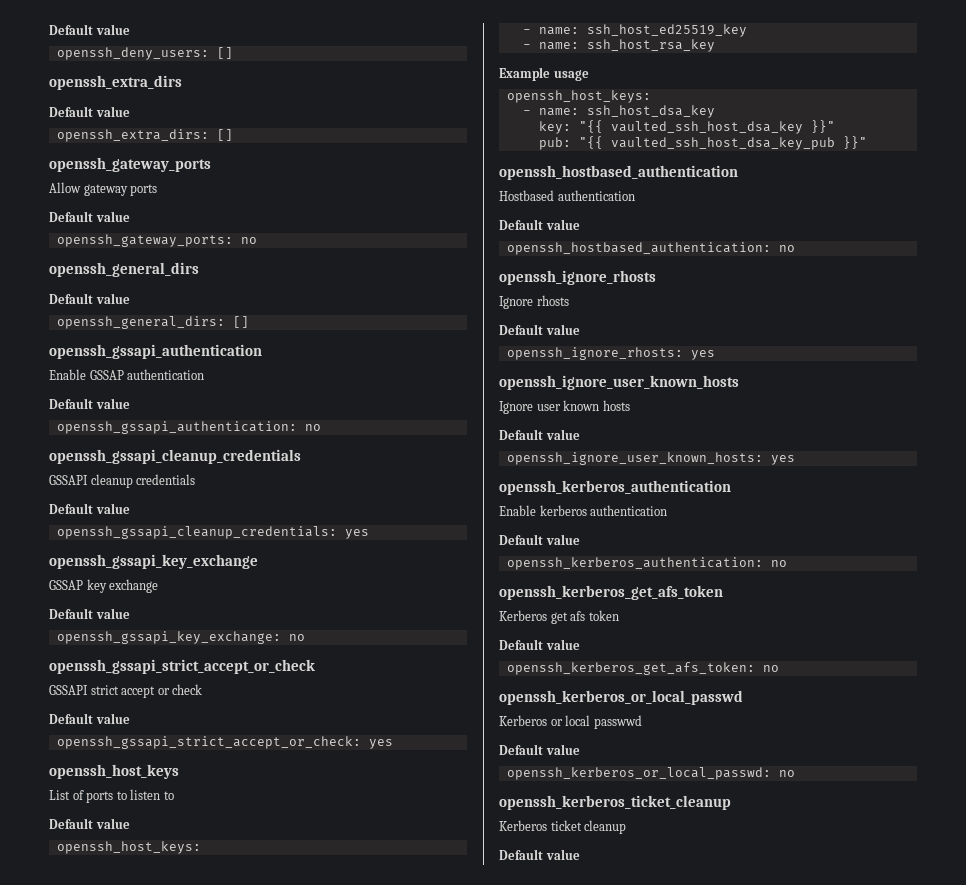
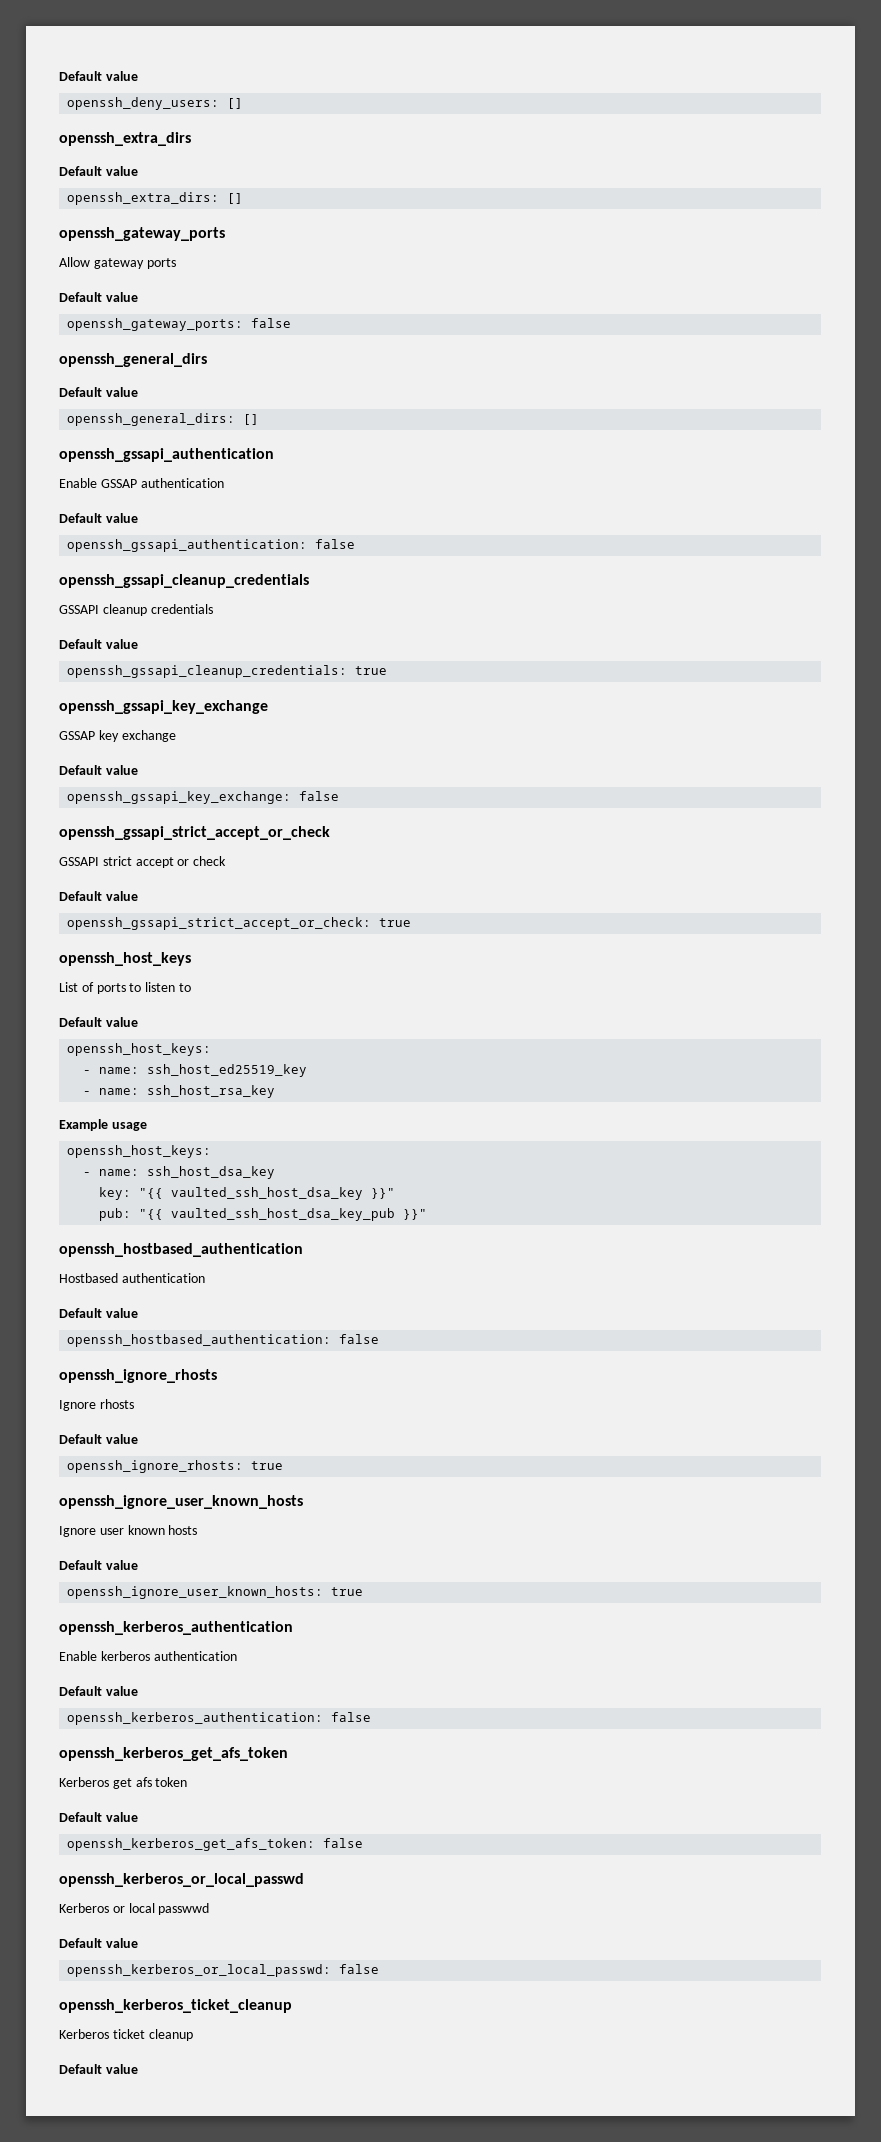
[240,237,257,244] no -> [251,318,292,328] false
[304,424,321,431] no -> [315,539,356,549] false
[344,529,369,539] yes -> [355,666,388,675] true
[288,634,305,641] no -> [299,791,340,801] false
[368,739,393,749] yes -> [379,918,412,927] true
[778,245,795,252] no -> [339,1334,380,1344] false
[690,350,715,360] yes -> [251,1461,284,1470] true
[770,455,795,465] yes -> [331,1587,364,1596] true
[770,560,787,567] no -> [331,1712,372,1722] false
[762,665,779,672] no -> [323,1838,364,1848] false
[778,770,795,777] no -> [339,1964,380,1974] false

